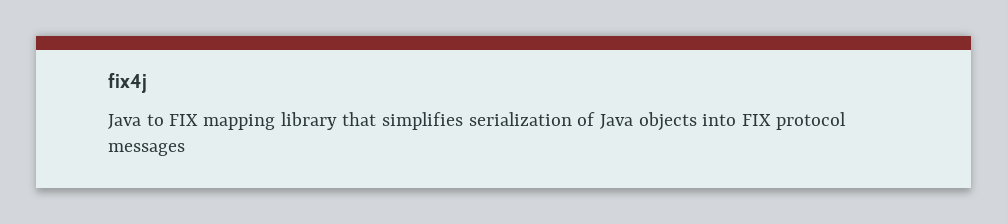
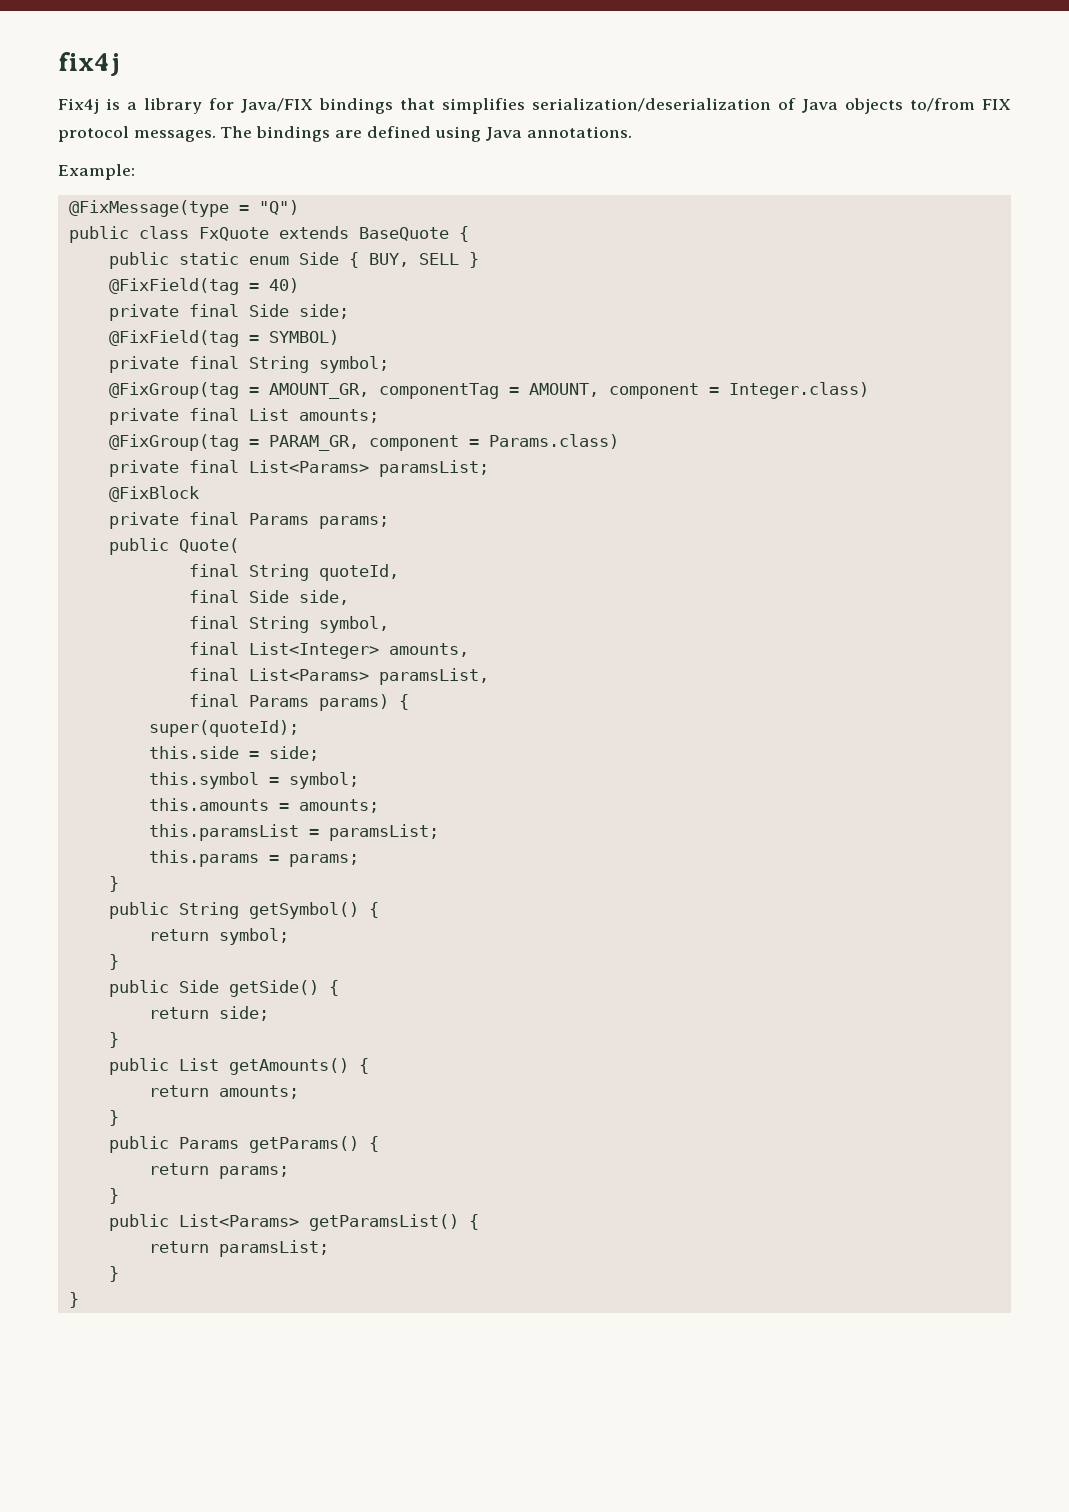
[108,112,337,130] Java to FIX mapping library -> [58,98,393,114] Fix4j is a library for Java/FIX bindings
[468,112,572,126] serialization -> [532,98,771,112] serialization/deserialization
[702,114,737,126] into -> [910,98,975,112] to/from
[108,143,185,156] messages -> [133,126,632,142] [58,164,135,180] [68,200,299,217] [68,226,469,243] [108,252,479,269] [108,278,299,295] [108,304,349,321] [108,330,339,347] [108,356,389,373] [108,382,869,399] [108,408,379,425] [108,434,619,451] [108,460,489,477] [108,486,199,502] [108,512,389,529] [108,538,239,555] [188,564,399,581] [188,590,349,605] [188,616,389,633] [188,642,469,659] [188,668,489,685] [188,694,409,711] [148,720,299,737] [148,746,319,761] [148,772,359,789] [148,798,379,813] [148,824,439,841] [148,850,359,867] [108,876,119,892] [108,902,379,919] [148,928,289,945] [108,954,119,970] [108,980,339,997] [148,1006,269,1021] [108,1032,119,1048] [108,1058,369,1075] [148,1085,299,1099] [108,1110,119,1126] [108,1136,379,1153] [148,1163,289,1179] [108,1188,119,1204] [108,1214,479,1231] [148,1240,329,1257] [108,1266,119,1282] [68,1292,79,1308] messages. The bindings are defined using Java annotations. // Example: // @FixMessage(type = "Q") // public class FxQuote extends BaseQuote { // public static enum Side { BUY, SELL } // @FixField(tag = 40) // private final Side side; // @FixField(tag = SYMBOL) // private final String symbol; // @FixGroup(tag = AMOUNT_GR, componentTag = AMOUNT, component = Integer.class) // private final List amounts; // @FixGroup(tag = PARAM_GR, component = Params.class) // private final List<Params> paramsList; // @FixBlock // private final Params params; // public Quote( // final String quoteId, // final Side side, // final String symbol, // final List<Integer> amounts, // final List<Params> paramsList, // final Params params) { // super(quoteId); // this.side = side; // this.symbol = symbol; // this.amounts = amounts; // this.paramsList = paramsList; // this.params = params; // } // public String getSymbol() { // return symbol; // } // public Side getSide() { // return side; // } // public List getAmounts() { // return amounts; // } // public Params getParams() { // return params; // } // public List<Params> getParamsList() { // return paramsList; // } // }

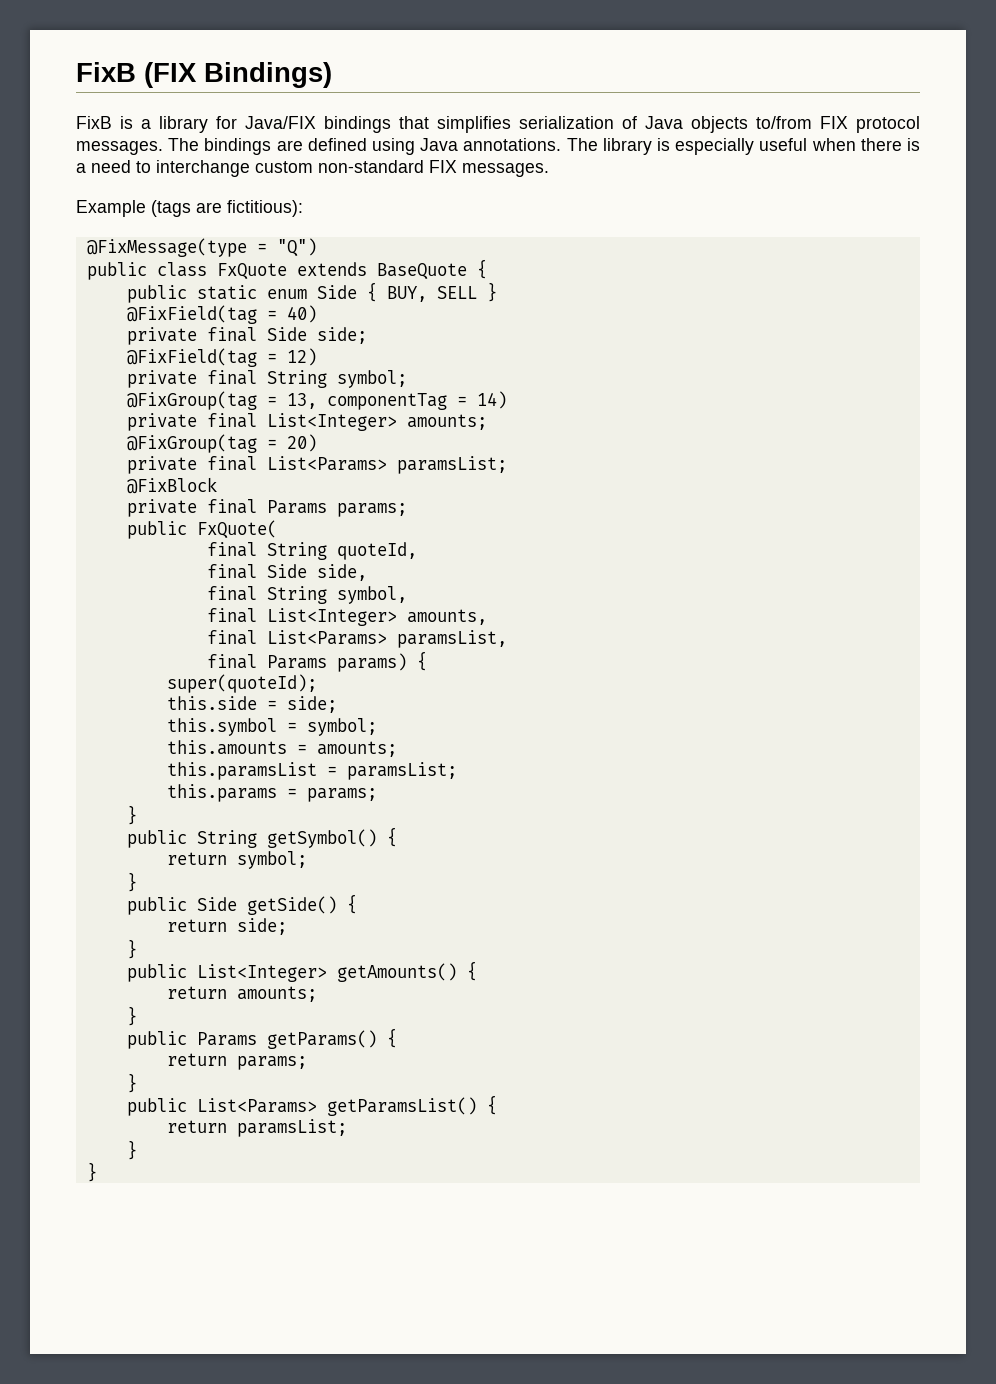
[58,52,120,76] [58,98,99,114] fix4j // Fix4j -> [76,62,332,88] [76,116,112,129] FixB (FIX Bindings) // FixB
[532,98,771,112] serialization/deserialization -> [519,116,614,129] serialization
[58,164,135,180] // Example: -> [566,138,921,155] [76,160,549,177] [76,200,303,217] The library is especially useful when there is a need to interchange custom non-standard FIX messages. // Example (tags are fictitious):
[268,330,339,345] SYMBOL) -> [286,348,317,366] 12)
[268,383,369,399] AMOUNT_GR, -> [286,393,317,409] 13,
[528,382,869,399] [108,408,289,425] AMOUNT, component = Integer.class) // private final List -> [476,391,507,409] [126,413,397,431] 14) // private final List<Integer>
[268,434,619,451] PARAM_GR, component = Params.class) -> [286,434,317,452] 20)
[178,538,239,553] Quote( -> [196,520,277,539] FxQuote(
[178,1058,219,1071] List -> [196,964,327,982] List<Integer>

